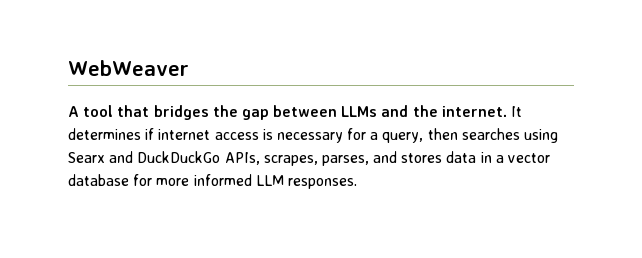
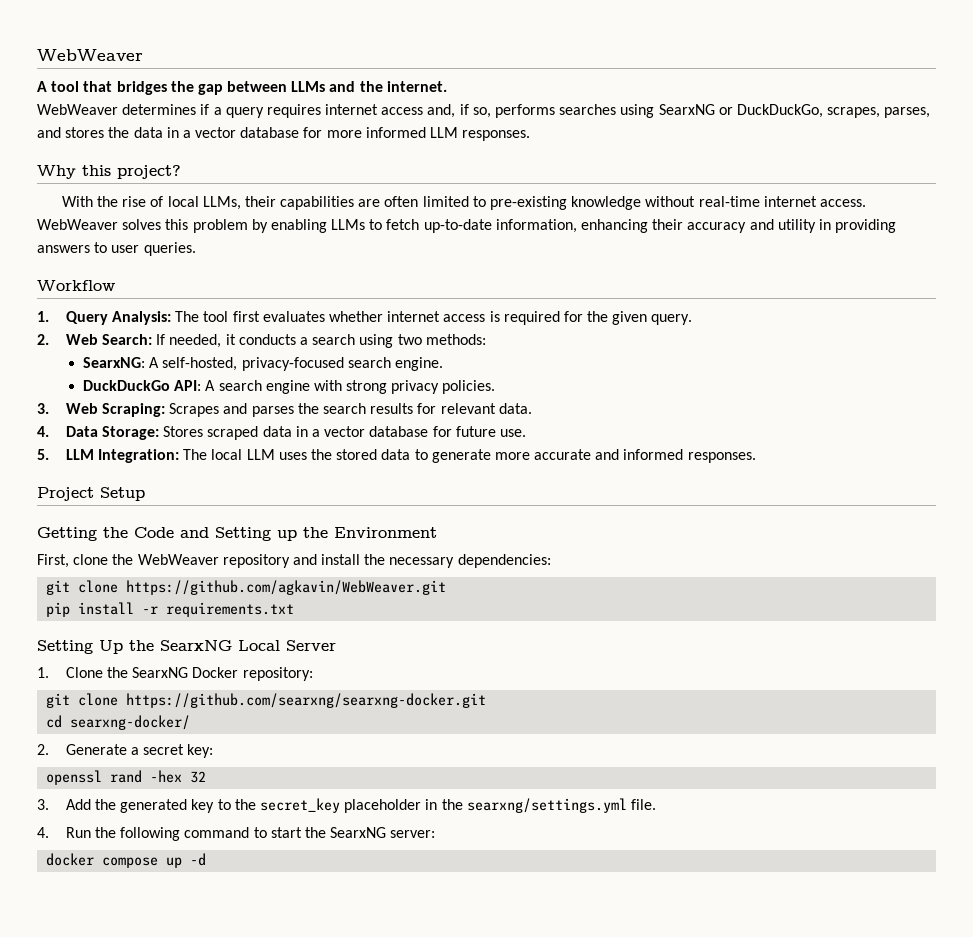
[511,106,523,117] It -> [37,104,118,115] // WebWeaver
[158,128,559,143] [68,151,260,165] internet access is necessary for a query, then searches using Searx and DuckDuckGo APIs, -> [213,104,823,118] a query requires internet access and, if so, performs searches using SearxNG or DuckDuckGo,
(443, 158) none -> [108,127,130,138] the
(357, 183) none -> [37,165,181,179] [61,196,866,210] [37,219,897,233] [37,242,196,256] [37,280,115,291] [37,311,693,325] [37,334,486,348] [82,357,443,371] [82,380,496,394] [37,403,532,417] [37,426,526,440] [37,449,756,463] [37,487,145,501] [37,527,437,541] [37,554,551,568] [46,580,447,595] [46,602,295,617] [37,640,336,654] [37,667,313,681] [46,693,487,708] [46,715,191,730] [37,744,214,758] [46,770,207,785] [37,798,656,813] [37,827,436,841] [46,853,207,868] // Why this project? // With the rise of local LLMs, their capabilities are often limited to pre-existing knowledge without real-time internet access. WebWeaver solves this problem by enabling LLMs to fetch up-to-date information, enhancing their accuracy and utility in providing answers to user queries. // Workflow // 1. Query Analysis: The tool first evaluates whether internet access is required for the given query. // 2. Web Search: If needed, it conducts a search using two methods: // SearxNG: A self-hosted, privacy-focused search engine. // DuckDuckGo API: A search engine with strong privacy policies. // 3. Web Scraping: Scrapes and parses the search results for relevant data. // 4. Data Storage: Stores scraped data in a vector database for future use. // 5. LLM Integration: The local LLM uses the stored data to generate more accurate and informed responses. // Project Setup // Getting the Code and Setting up the Environment // First, clone the WebWeaver repository and install the necessary dependencies: // git clone https://github.com/agkavin/WebWeaver.git // pip install -r requirements.txt // Setting Up the SearxNG Local Server // 1. Clone the SearxNG Docker repository: // git clone https://github.com/searxng/searxng-docker.git // cd searxng-docker/ // 2. Generate a secret key: // openssl rand -hex 32 // 3. Add the generated key to the secret_key placeholder in the searxng/settings.yml file. // 4. Run the following command to start the SearxNG server: // docker compose up -d

